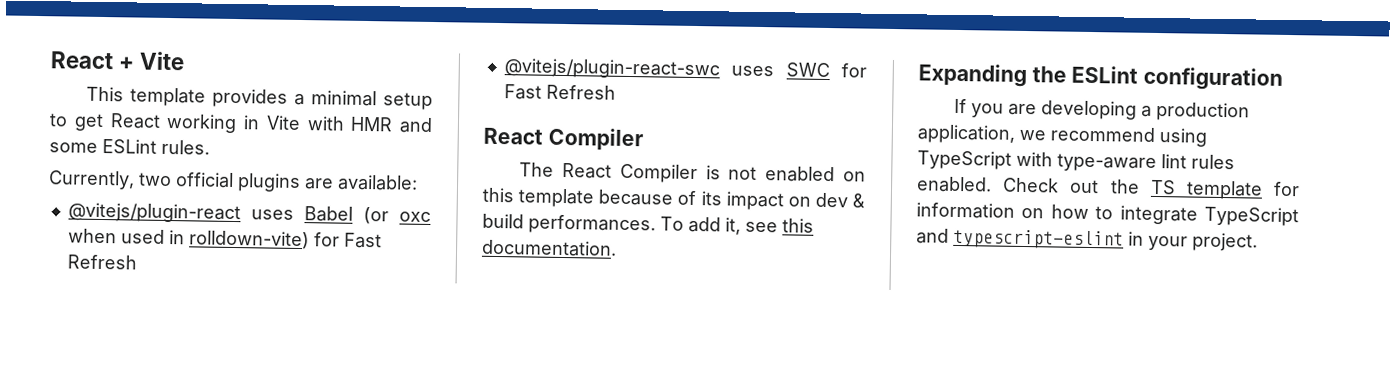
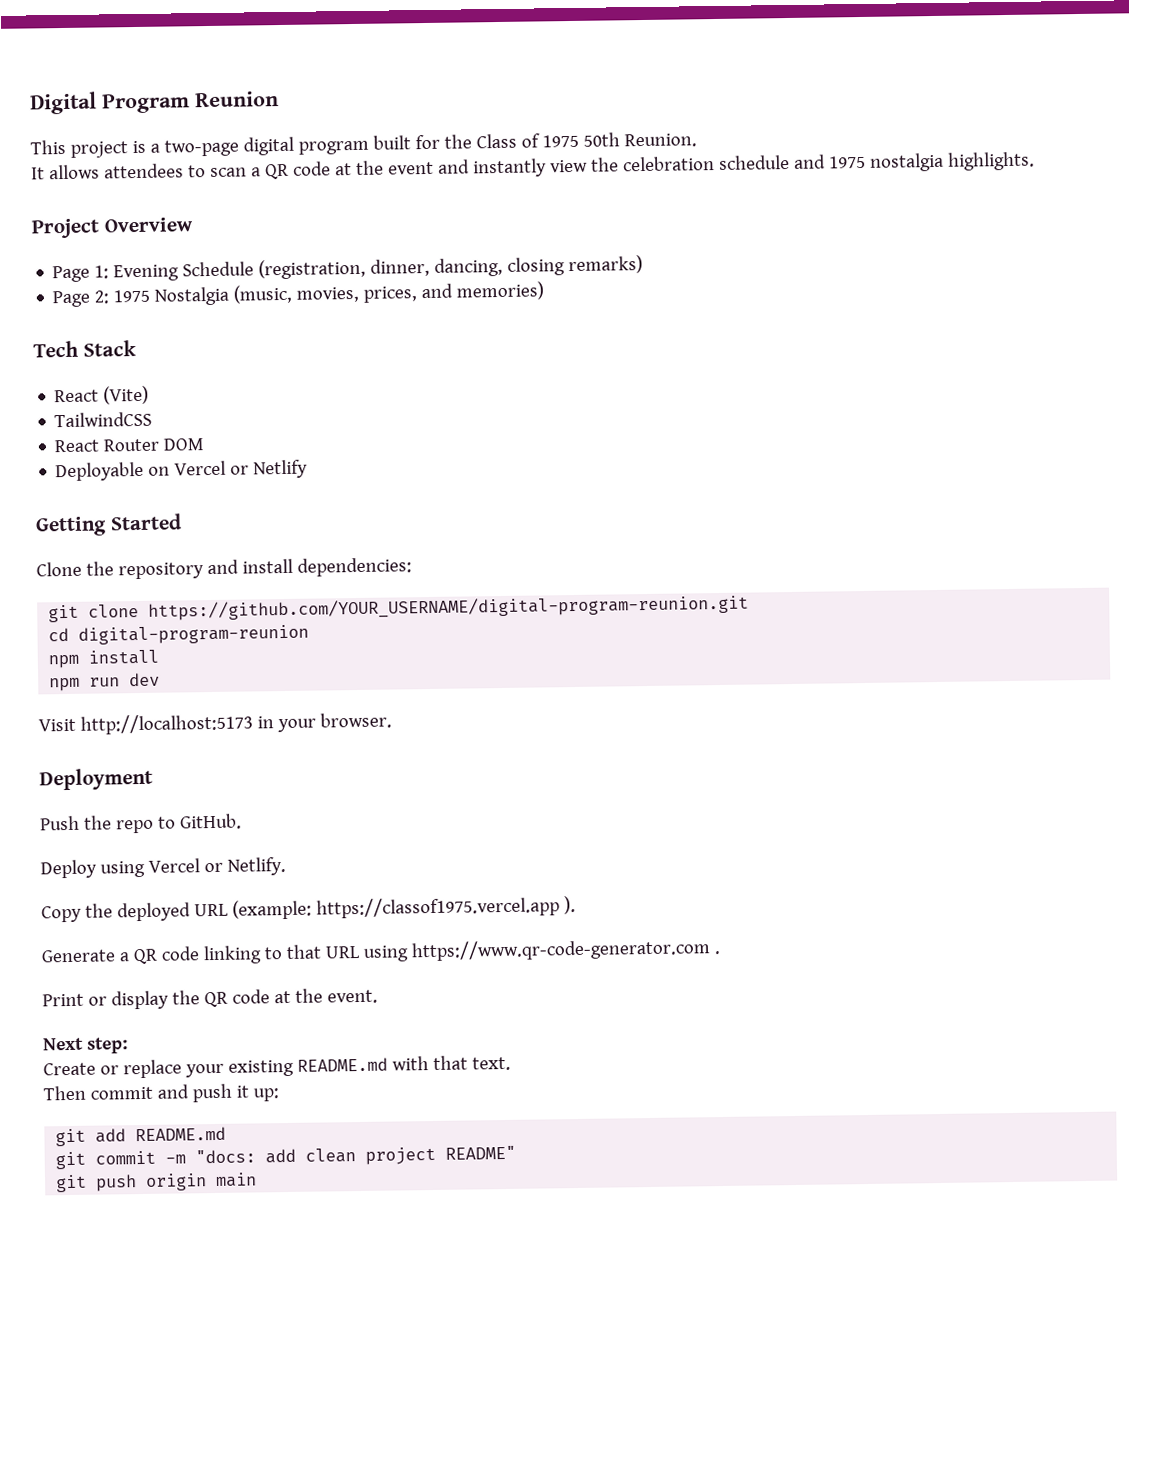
[50,51,186,71] [86,86,433,111] [49,113,433,134] [49,139,210,155] [48,170,418,193] [67,202,432,225] [67,228,382,250] [66,254,137,270] [503,58,867,80] [503,84,616,100] [483,127,644,152] [519,162,866,184] [482,187,865,211] [482,213,814,235] [481,239,617,257] [918,63,1284,91] [954,98,1251,122] [917,124,1207,147] [917,150,1235,173] [916,176,1300,200] [916,202,1299,227] [916,228,1258,252] React + Vite // This template provides a minimal setup to get React working in Vite with HMR and some ESLint rules. // Currently, two official plugins are available: // @vitejs/plugin-react uses Babel (or oxc when used in rolldown-vite) for Fast Refresh // @vitejs/plugin-react-swc uses SWC for Fast Refresh // React Compiler // The React Compiler is not enabled on this template because of its impact on dev & build performances. To add it, see this documentation. // Expanding the ESLint configuration // If you are developing a production application, we recommend using TypeScript with type-aware lint rules enabled. Check out the TS template for information on how to integrate TypeScript and typescript-eslint in your project. -> [30,91,279,115] [30,132,697,158] [31,151,1035,180] [31,217,193,239] [52,255,644,283] [52,281,545,308] [33,340,137,358] [54,385,150,405] [54,411,153,428] [54,438,205,453] [55,459,309,482] [35,513,182,537] [36,557,412,580] [48,594,750,623] [48,624,310,645] [48,649,160,669] [49,672,161,692] [38,712,392,735] [39,767,153,791] [40,813,242,834] [40,857,286,879] [41,896,576,923] [41,938,720,965] [42,988,378,1010] [43,1037,128,1054] [43,1055,511,1079] [43,1083,279,1103] [55,1126,227,1147] [55,1145,517,1170] [55,1172,258,1193] Digital Program Reunion // This project is a two-page digital program built for the Class of 1975 50th Reunion. // It allows attendees to scan a QR code at the event and instantly view the celebration schedule and 1975 nostalgia highlights. // Project Overview // Page 1: Evening Schedule (registration, dinner, dancing, closing remarks) // Page 2: 1975 Nostalgia (music, movies, prices, and memories) // Tech Stack // React (Vite) // TailwindCSS // React Router DOM // Deployable on Vercel or Netlify // Getting Started // Clone the repository and install dependencies: // git clone https://github.com/YOUR_USERNAME/digital-program-reunion.git // cd digital-program-reunion // npm install // npm run dev // Visit http://localhost:5173 in your browser. // Deployment // Push the repo to GitHub. // Deploy using Vercel or Netlify. // Copy the deployed URL (example: https://classof1975.vercel.app ). // Generate a QR code linking to that URL using https://www.qr-code-generator.com . // Print or display the QR code at the event. // Next step: // Create or replace your existing README.md with that text. // Then commit and push it up: // git add README.md // git commit -m "docs: add clean project README" // git push origin main

